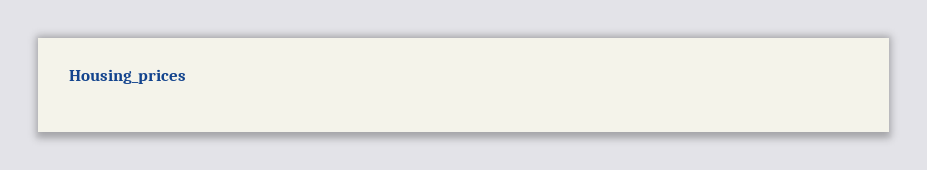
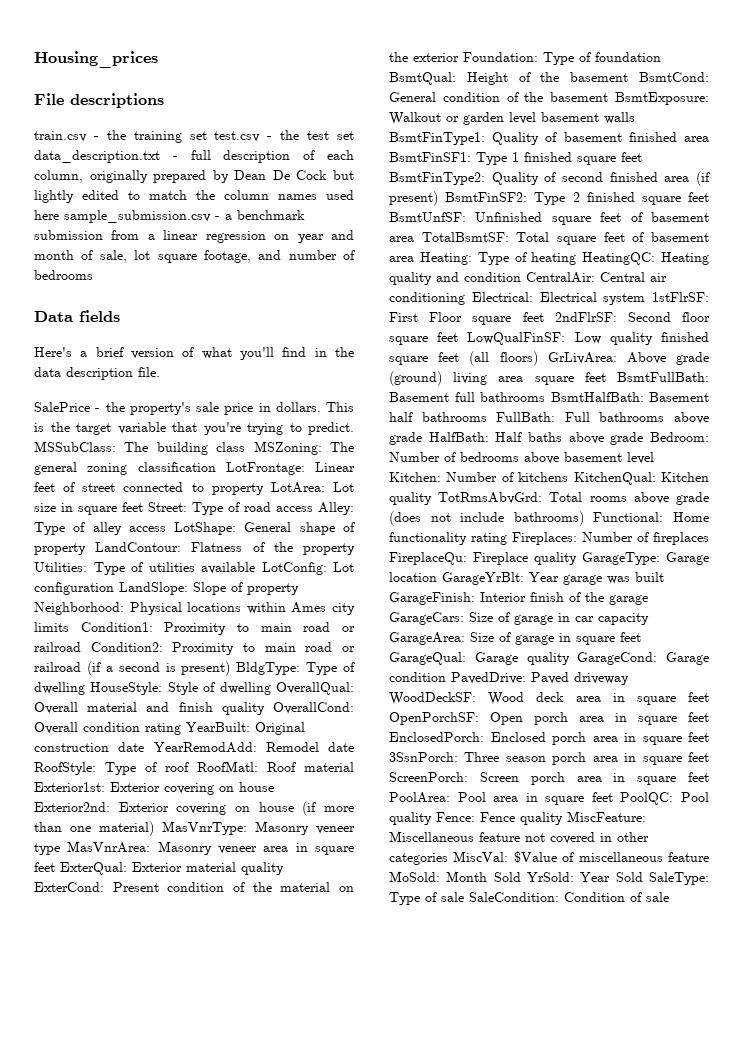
(186, 76) none -> [34,93,164,108] [34,130,354,143] [34,150,355,163] [34,170,354,183] [34,190,354,203] [34,210,305,223] [34,230,354,243] [34,250,355,263] [34,270,93,280] [34,310,120,322] [34,347,354,360] [34,367,160,380] [34,402,354,415] [34,422,354,435] [34,441,354,455] [34,462,355,475] [34,482,354,495] [34,502,354,515] [34,522,355,535] [34,542,355,555] [34,562,354,575] [34,582,299,595] [34,602,355,615] [34,622,355,635] [34,642,355,655] [34,661,355,676] [34,682,354,695] [34,702,354,715] [34,722,305,735] [34,742,354,753] [34,761,354,775] [34,782,274,795] [34,801,354,816] [34,821,355,836] [34,841,354,855] [34,862,284,875] [34,882,354,892] [389,52,661,65] [389,72,709,85] [389,92,709,105] [389,112,635,125] [389,132,709,145] [389,152,642,165] [389,171,710,186] [389,191,709,206] [389,212,709,225] [389,232,709,245] [389,252,709,265] [389,272,667,285] [389,292,709,305] [389,312,710,325] [389,332,709,345] [389,351,709,366] [389,371,709,386] [389,392,709,402] [389,412,709,424] [389,432,709,445] [389,452,654,464] [389,472,709,485] [389,492,709,505] [389,511,709,526] [389,532,709,545] [389,552,709,565] [389,572,664,585] [389,592,648,605] [389,612,649,625] [389,632,641,645] [389,652,709,665] [389,672,629,685] [389,692,709,705] [389,712,709,725] [389,732,709,745] [389,752,709,765] [389,772,709,785] [389,792,709,805] [389,811,646,825] [389,831,649,844] [389,851,709,865] [389,871,709,885] [389,892,669,905] // File descriptions // train.csv - the training set test.csv - the test set data_description.txt - full description of each column, originally prepared by Dean De Cock but lightly edited to match the column names used here sample_submission.csv - a benchmark submission from a linear regression on year and month of sale, lot square footage, and number of bedrooms // Data fields // Here's a brief version of what you'll find in the data description file. // SalePrice - the property's sale price in dollars. This is the target variable that you're trying to predict. MSSubClass: The building class MSZoning: The general zoning classification LotFrontage: Linear feet of street connected to property LotArea: Lot size in square feet Street: Type of road access Alley: Type of alley access LotShape: General shape of property LandContour: Flatness of the property Utilities: Type of utilities available LotConfig: Lot configuration LandSlope: Slope of property Neighborhood: Physical locations within Ames city limits Condition1: Proximity to main road or railroad Condition2: Proximity to main road or railroad (if a second is present) BldgType: Type of dwelling HouseStyle: Style of dwelling OverallQual: Overall material and finish quality OverallCond: Overall condition rating YearBuilt: Original construction date YearRemodAdd: Remodel date RoofStyle: Type of roof RoofMatl: Roof material Exterior1st: Exterior covering on house Exterior2nd: Exterior covering on house (if more than one material) MasVnrType: Masonry veneer type MasVnrArea: Masonry veneer area in square feet ExterQual: Exterior material quality ExterCond: Present condition of the material on the exterior Foundation: Type of foundation BsmtQual: Height of the basement BsmtCond: General condition of the basement BsmtExposure: Walkout or garden level basement walls BsmtFinType1: Quality of basement finished area BsmtFinSF1: Type 1 finished square feet BsmtFinType2: Quality of second finished area (if present) BsmtFinSF2: Type 2 finished square feet BsmtUnfSF: Unfinished square feet of basement area TotalBsmtSF: Total square feet of basement area Heating: Type of heating HeatingQC: Heating quality and condition CentralAir: Central air conditioning Electrical: Electrical system 1stFlrSF: First Floor square feet 2ndFlrSF: Second floor square feet LowQualFinSF: Low quality finished square feet (all floors) GrLivArea: Above grade (ground) living area square feet BsmtFullBath: Basement full bathrooms BsmtHalfBath: Basement half bathrooms FullBath: Full bathrooms above grade HalfBath: Half baths above grade Bedroom: Number of bedrooms above basement level Kitchen: Number of kitchens KitchenQual: Kitchen quality TotRmsAbvGrd: Total rooms above grade (does not include bathrooms) Functional: Home functionality rating Fireplaces: Number of fireplaces FireplaceQu: Fireplace quality GarageType: Garage location GarageYrBlt: Year garage was built GarageFinish: Interior finish of the garage GarageCars: Size of garage in car capacity GarageArea: Size of garage in square feet GarageQual: Garage quality GarageCond: Garage condition PavedDrive: Paved driveway WoodDeckSF: Wood deck area in square feet OpenPorchSF: Open porch area in square feet EnclosedPorch: Enclosed porch area in square feet 3SsnPorch: Three season porch area in square feet ScreenPorch: Screen porch area in square feet PoolArea: Pool area in square feet PoolQC: Pool quality Fence: Fence quality MiscFeature: Miscellaneous feature not covered in other categories MiscVal: $Value of miscellaneous feature MoSold: Month Sold YrSold: Year Sold SaleType: Type of sale SaleCondition: Condition of sale

